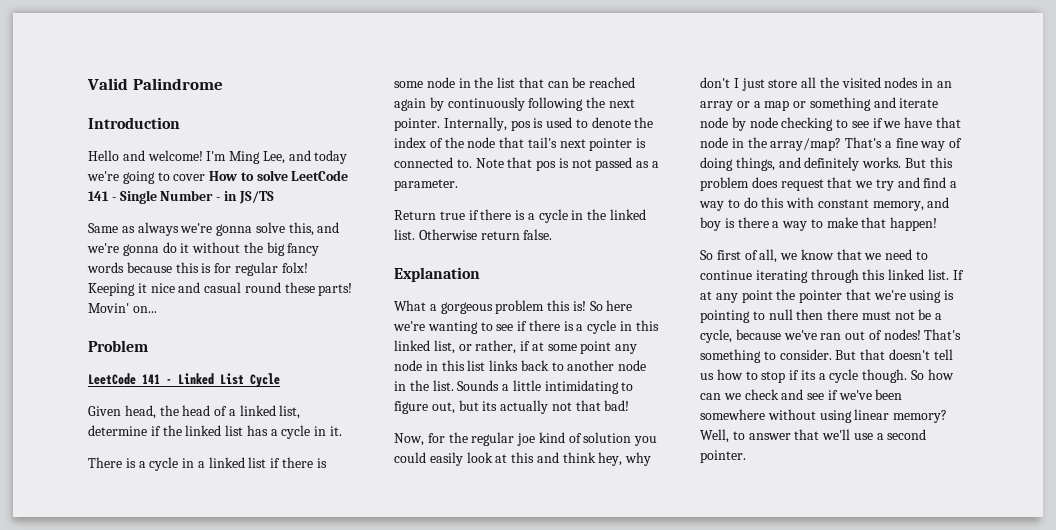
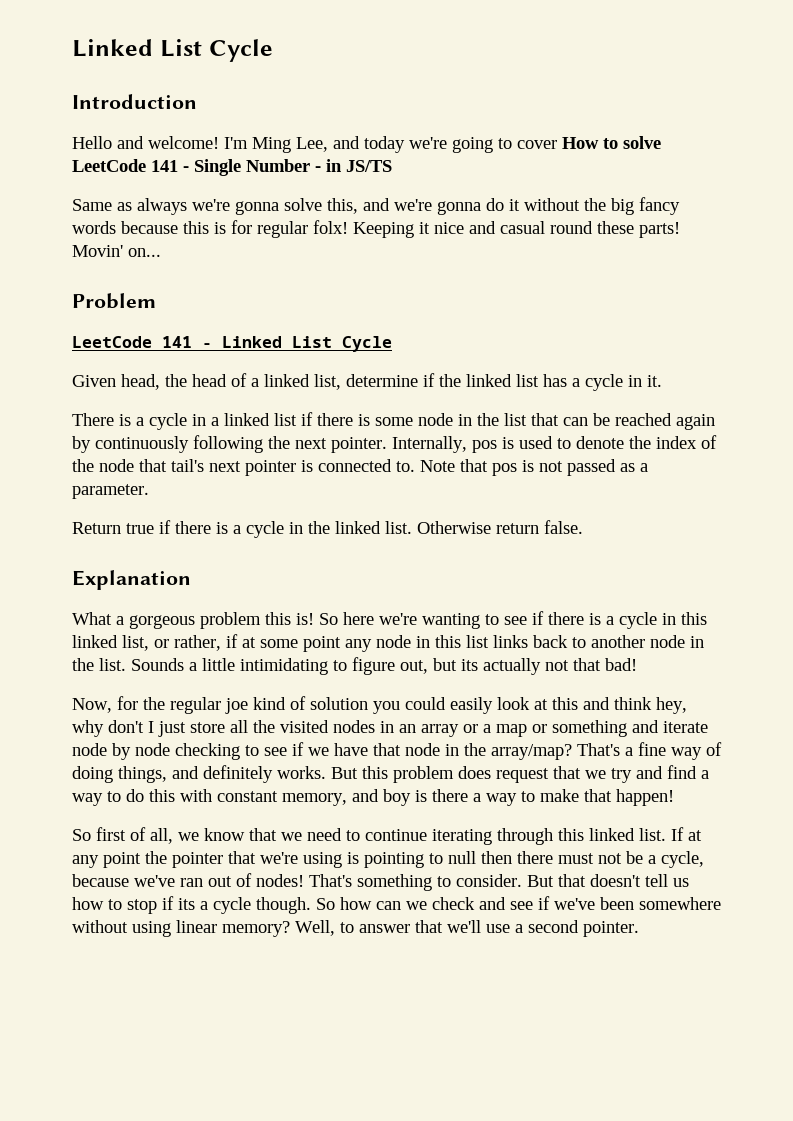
[87,78,223,90] Valid Palindrome -> [72,39,273,62] Linked List Cycle

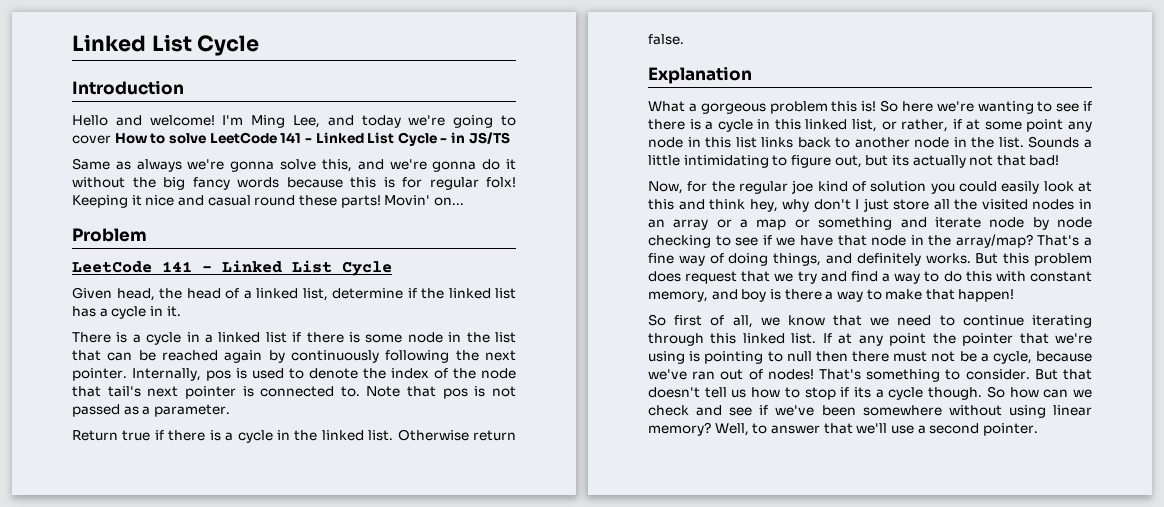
[194,159,310,176] Single Number -> [315,132,437,146] Linked List Cycle

